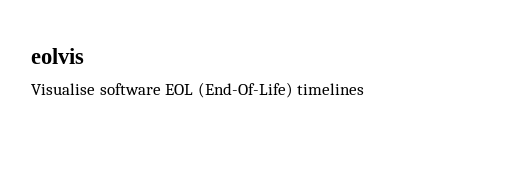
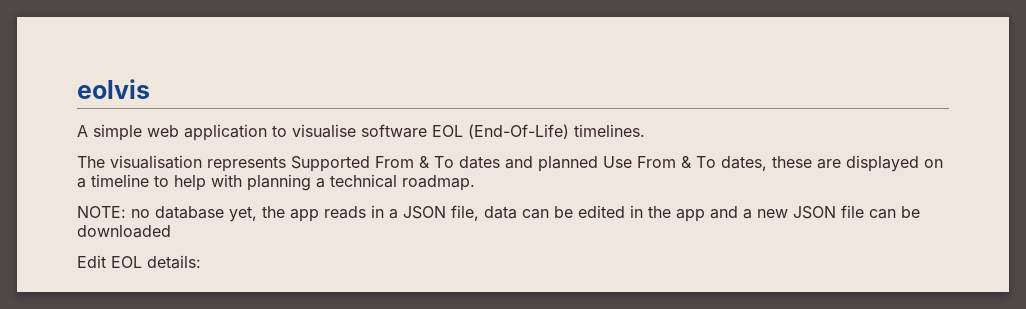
[31,82,365,98] Visualise software EOL (End-Of-Life) timelines -> [77,124,645,141] [77,155,943,172] [77,174,475,191] [77,205,920,222] [77,225,171,238] [77,255,201,269] A simple web application to visualise software EOL (End-Of-Life) timelines. // The visualisation represents Supported From & To dates and planned Use From & To dates, these are displayed on a timeline to help with planning a technical roadmap. // NOTE: no database yet, the app reads in a JSON file, data can be edited in the app and a new JSON file can be downloaded // Edit EOL details:

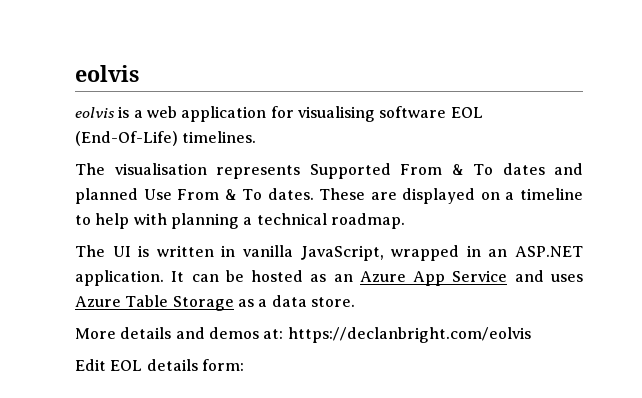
[77,124,356,141] A simple web application to visualise -> [75,106,375,122] eolvis is a web application for visualising
[721,156,812,171] dates, these -> [267,188,366,200] dates. These
[77,205,920,222] [77,225,171,238] NOTE: no database yet, the app reads in a JSON file, data can be edited in the app and a new JSON file can be downloaded -> [75,245,584,261] [75,270,583,286] [75,295,355,311] [75,327,531,343] The UI is written in vanilla JavaScript, wrapped in an ASP.NET application. It can be hosted as an Azure App Service and uses Azure Table Storage as a data store. // More details and demos at: https://declanbright.com/eolvis
[147,255,201,269] details: -> [146,359,244,371] details form:

